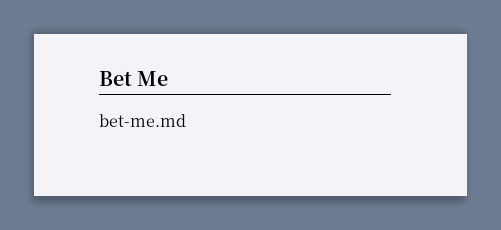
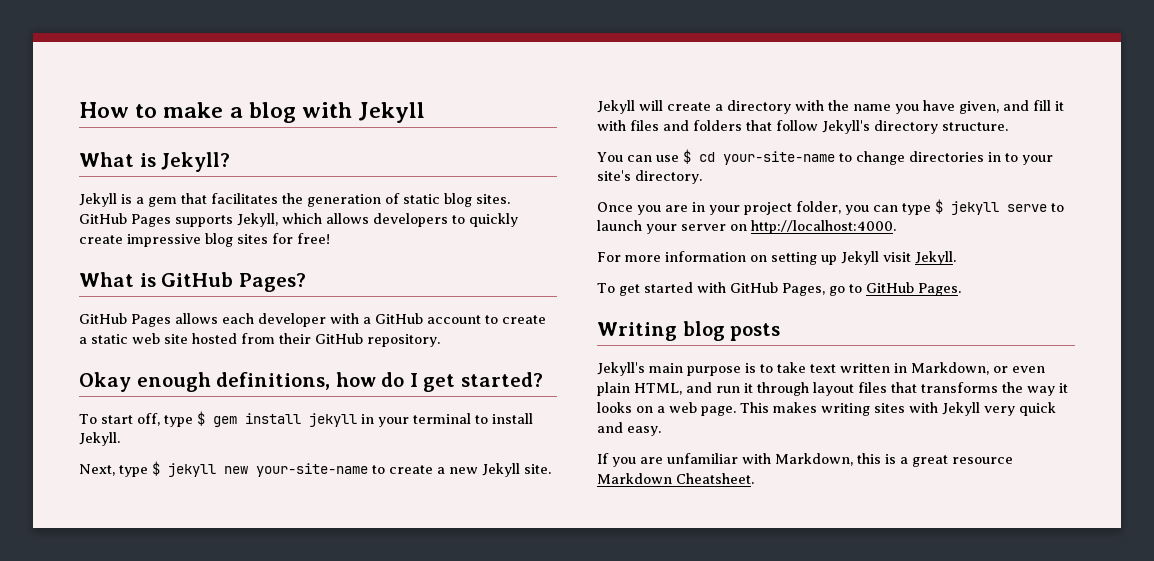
[99,71,169,86] [99,114,186,127] Bet Me // bet-me.md -> [79,102,426,123] [79,152,231,172] [79,193,510,207] [79,213,518,227] [79,233,330,247] [79,272,306,292] [79,313,546,327] [79,333,440,347] [79,372,543,392] [79,411,533,427] [79,432,120,446] [79,461,551,477] [597,100,1064,114] [597,120,1008,134] [597,149,1053,165] [597,170,702,184] [597,199,1064,215] [597,220,896,234] [597,251,956,265] [597,282,961,296] [597,321,781,341] [597,362,1045,376] [597,382,1068,396] [597,402,1056,416] [597,422,661,436] [597,453,1013,467] [597,473,754,484] How to make a blog with Jekyll // What is Jekyll? // Jekyll is a gem that facilitates the generation of static blog sites. GitHub Pages supports Jekyll, which allows developers to quickly create impressive blog sites for free! // What is GitHub Pages? // GitHub Pages allows each developer with a GitHub account to create a static web site hosted from their GitHub repository. // Okay enough definitions, how do I get started? // To start off, type $ gem install jekyll in your terminal to install Jekyll. // Next, type $ jekyll new your-site-name to create a new Jekyll site. Jekyll will create a directory with the name you have given, and fill it with files and folders that follow Jekyll's directory structure. // You can use $ cd your-site-name to change directories in to your site's directory. // Once you are in your project folder, you can type $ jekyll serve to launch your server on http://localhost:4000. // For more information on setting up Jekyll visit Jekyll. // To get started with GitHub Pages, go to GitHub Pages. // Writing blog posts // Jekyll's main purpose is to take text written in Markdown, or even plain HTML, and run it through layout files that transforms the way it looks on a web page. This makes writing sites with Jekyll very quick and easy. // If you are unfamiliar with Markdown, this is a great resource Markdown Cheatsheet.

